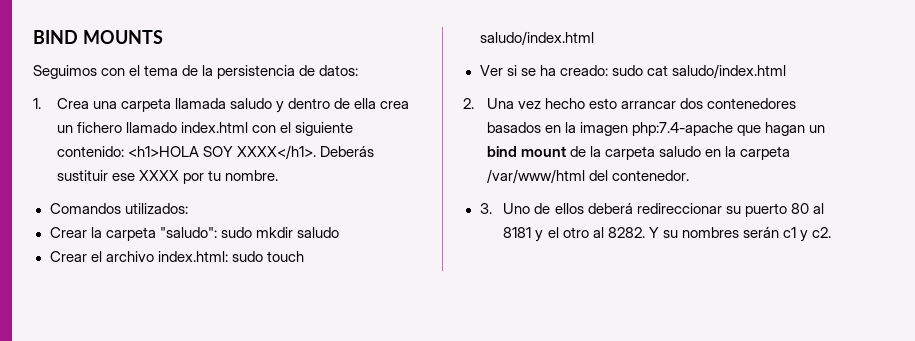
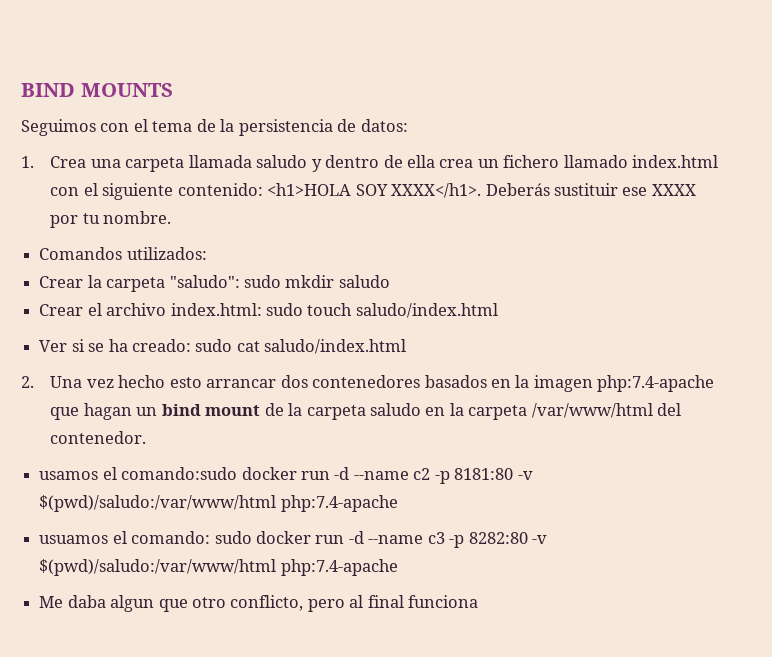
[479,203,824,217] [503,227,831,242] 3. Uno de ellos deberá redireccionar su puerto 80 al 8181 y el otro al 8282. Y su nombres serán c1 y c2. -> [39,467,533,484] [39,495,398,512] [39,531,548,548] [39,559,398,576] [39,595,479,612] usamos el comando:sudo docker run -d --name c2 -p 8181:80 -v $(pwd)/saludo:/var/www/html php:7.4-apache // usuamos el comando: sudo docker run -d --name c3 -p 8282:80 -v $(pwd)/saludo:/var/www/html php:7.4-apache // Me daba algun que otro conflicto, pero al final funciona

